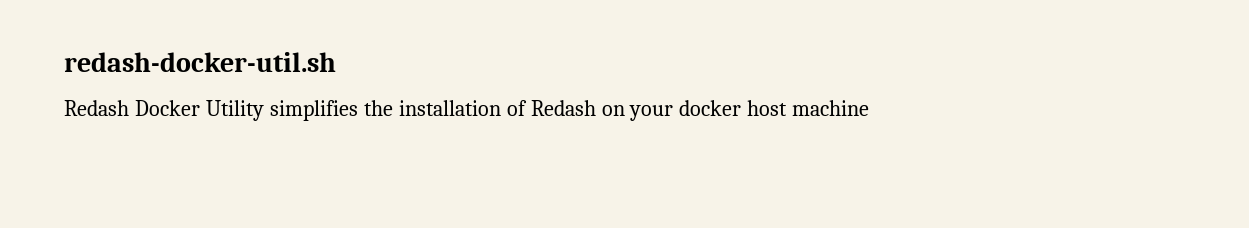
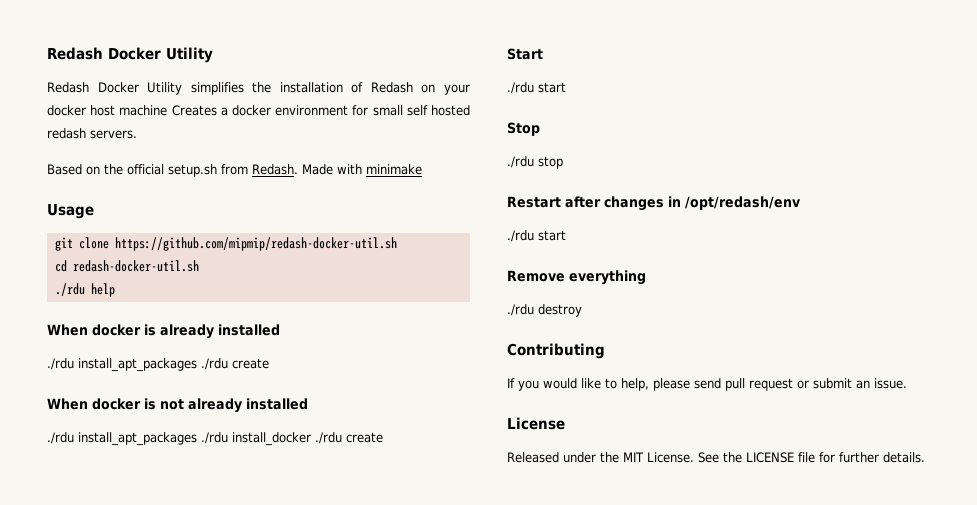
[64,52,336,72] redash-docker-util.sh -> [47,47,213,63] Redash Docker Utility
(870, 108) none -> [171,105,470,116] [47,128,137,139] [47,164,422,177] [47,204,94,219] [54,237,397,251] [54,260,199,272] [54,283,115,297] [47,324,280,339] [47,358,269,372] [47,398,308,413] [47,432,383,446] [507,48,543,60] [507,82,566,94] [507,122,540,136] [507,156,563,169] [507,196,801,211] [507,230,566,242] [507,270,646,285] [507,304,582,317] [507,343,605,359] [507,378,907,391] [507,417,565,430] [507,452,925,463] Creates a docker environment for small self hosted redash servers. // Based on the official setup.sh from Redash. Made with minimake // Usage // git clone https://github.com/mipmip/redash-docker-util.sh // cd redash-docker-util.sh // ./rdu help // When docker is already installed // ./rdu install_apt_packages ./rdu create // When docker is not already installed // ./rdu install_apt_packages ./rdu install_docker ./rdu create // Start // ./rdu start // Stop // ./rdu stop // Restart after changes in /opt/redash/env // ./rdu start // Remove everything // ./rdu destroy // Contributing // If you would like to help, please send pull request or submit an issue. // License // Released under the MIT License. See the LICENSE file for further details.

